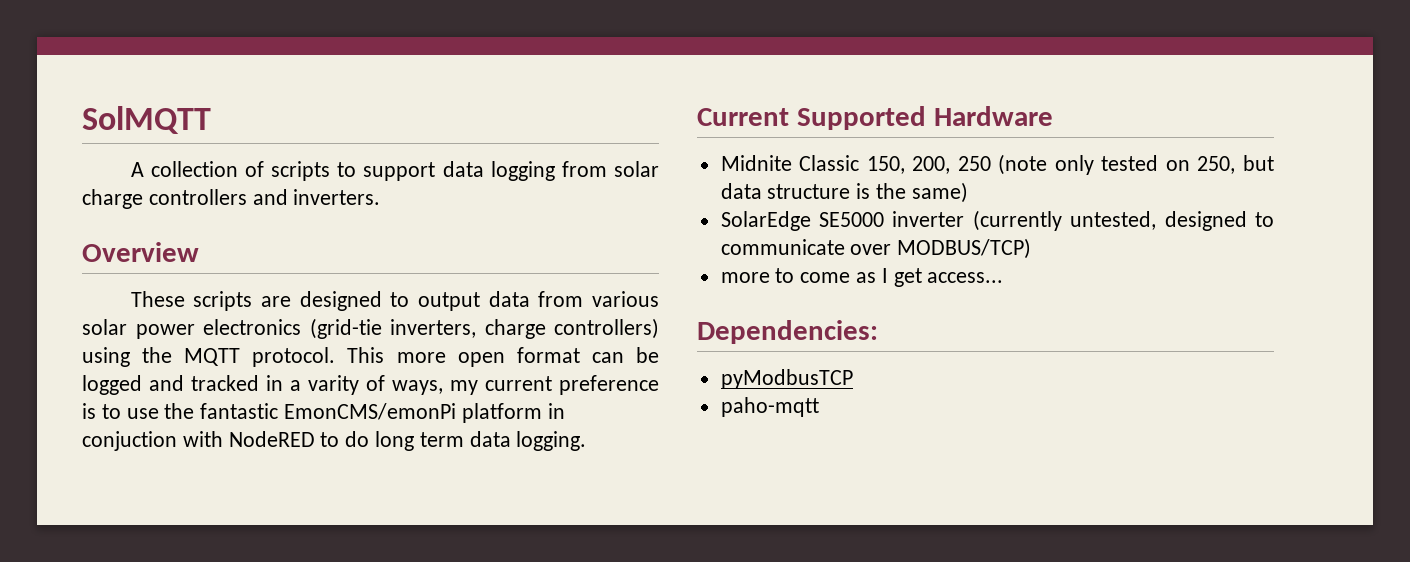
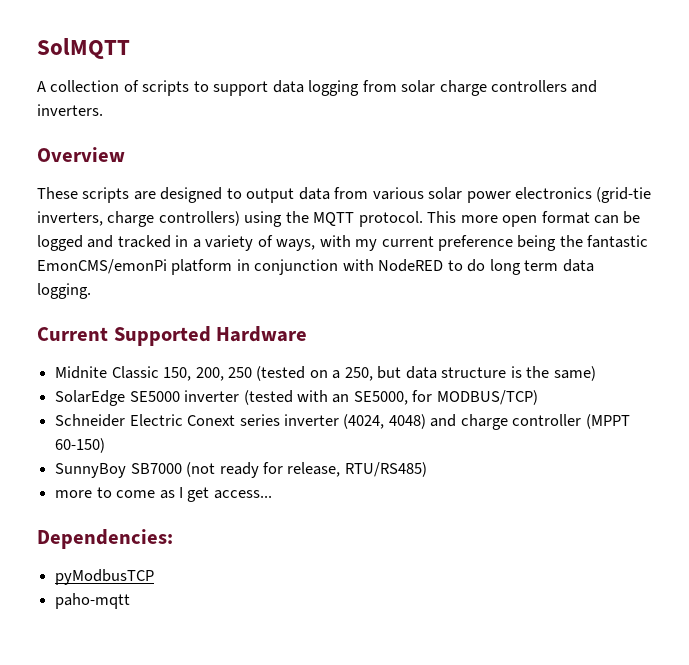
[308,375,359,395] varity -> [205,235,254,251] variety
(443, 387) none -> [319,235,351,247] with
[82,403,159,419] is to use -> [517,235,557,251] being
[82,431,177,451] conjuction -> [254,259,339,275] conjunction
[998,154,1190,175] (note only tested on -> [256,366,341,381] (tested on a
[972,210,1274,231] [720,238,1032,259] (currently untested, designed to communicate over MODBUS/TCP) -> [243,390,538,405] [55,414,630,430] [55,438,106,453] [55,462,427,478] (tested with an SE5000, for MODBUS/TCP) // Schneider Electric Conext series inverter (4024, 4048) and charge controller (MPPT 60-150) // SunnyBoy SB7000 (not ready for release, RTU/RS485)

